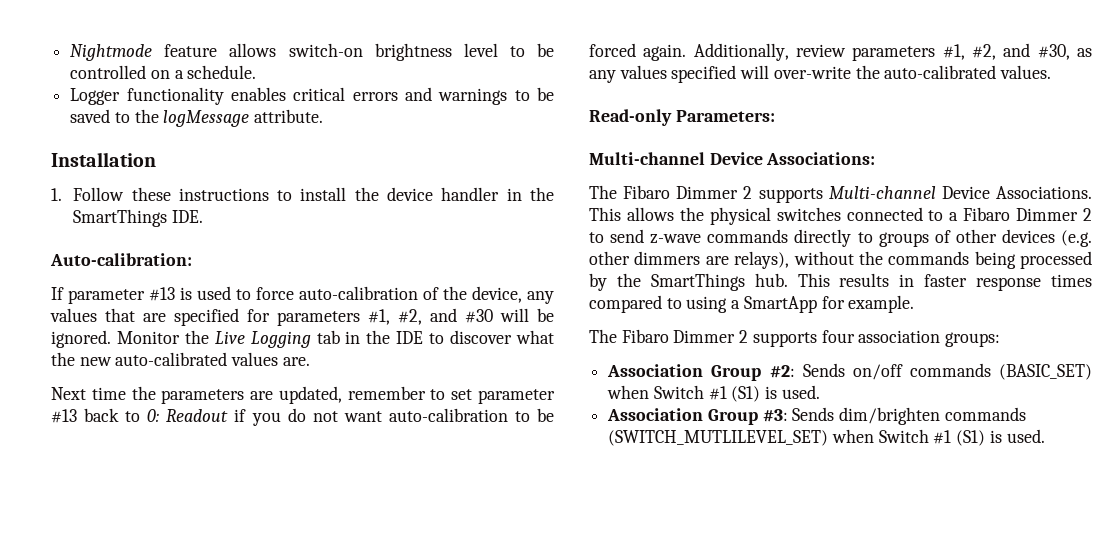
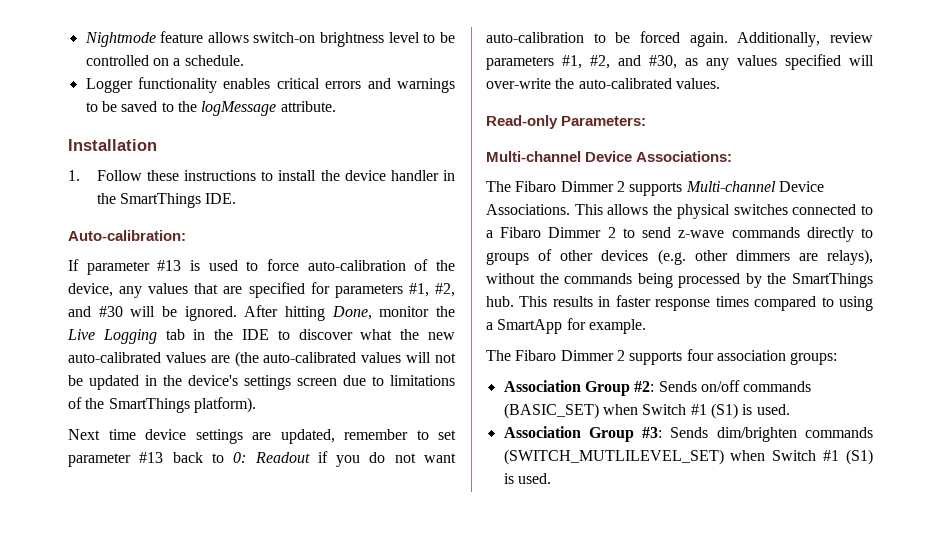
[116,331,180,344] Monitor -> [244,305,430,321] After hitting Done, monitor
[282,357,310,366] are. -> [210,351,456,367] [68,375,455,390] [68,397,256,413] are (the auto-calibrated values will not be updated in the device's settings screen due to limitations of the SmartThings platform).
[131,386,245,404] the parameters -> [145,429,243,444] device settings

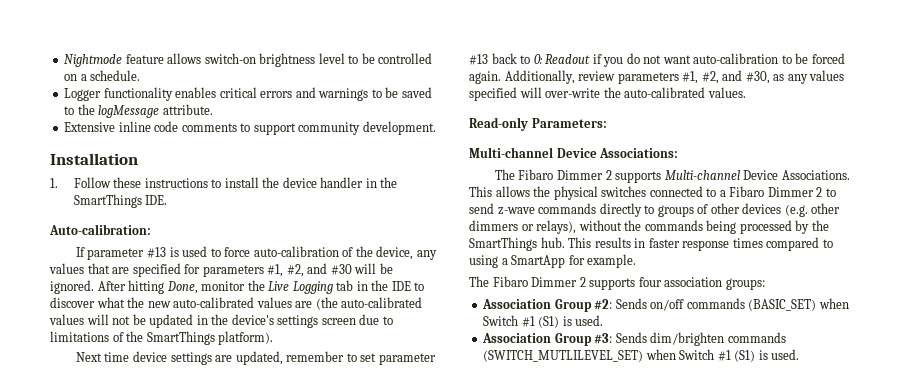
(336, 106) none -> [64,121,436,135] // Extensive inline code comments to support community development.
[798,253,818,261] are -> [521,224,534,231] or

